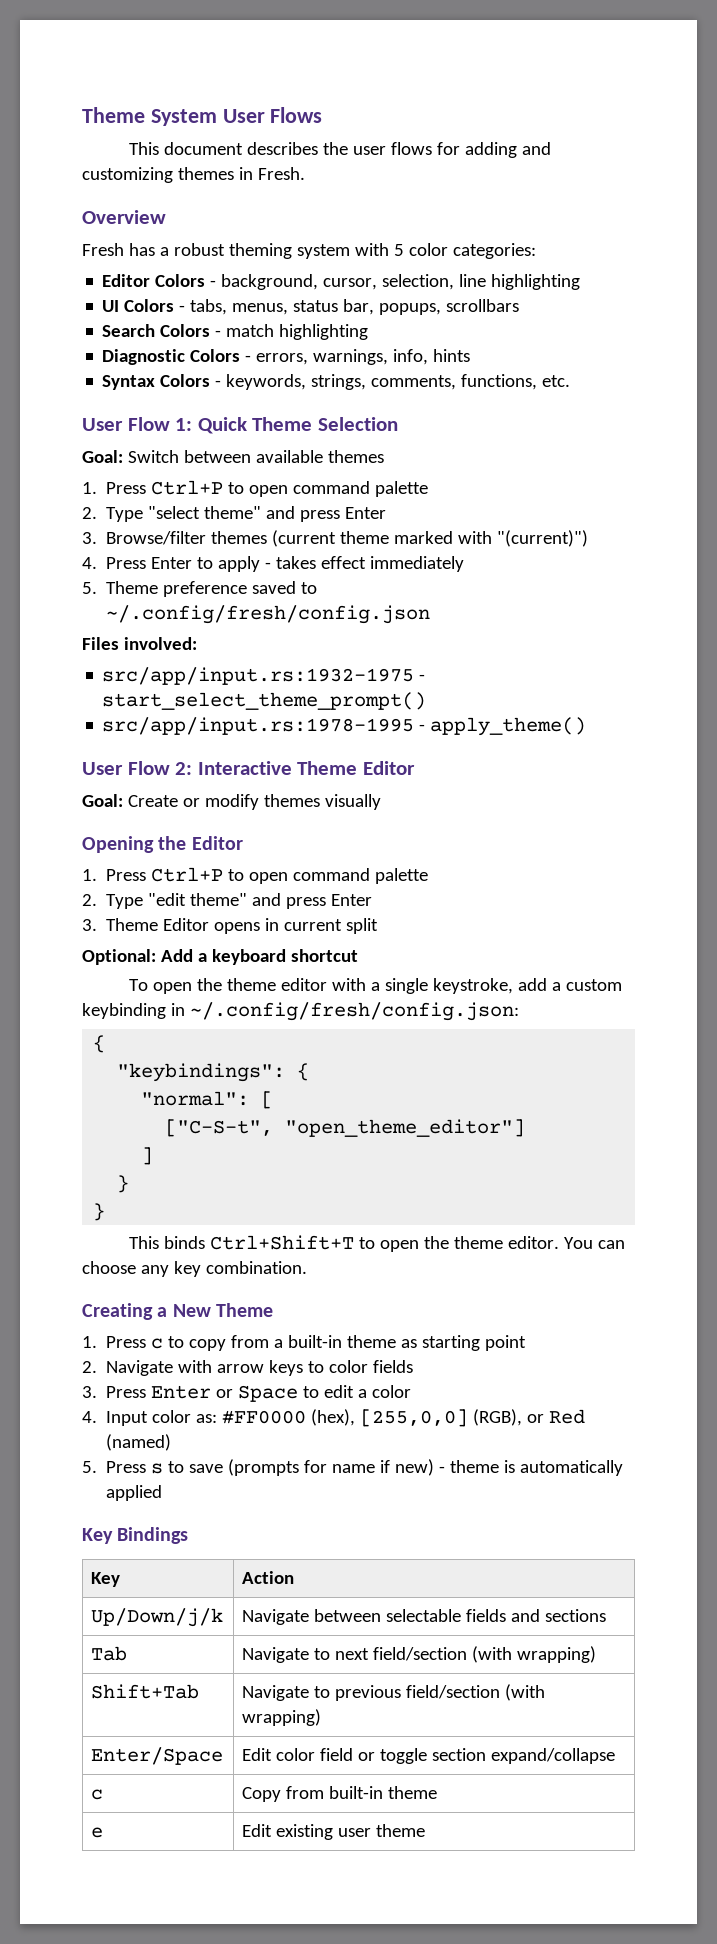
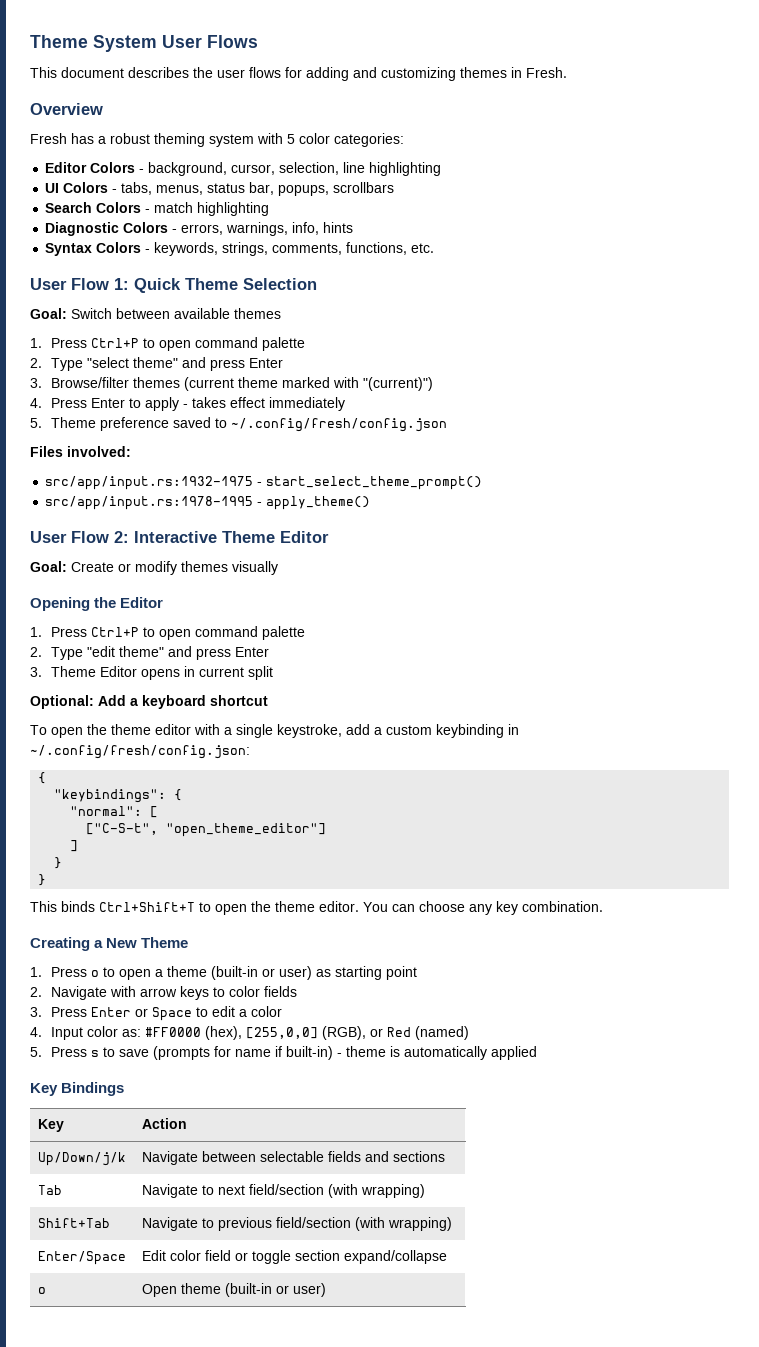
[151,1335,397,1351] c to copy from a built-in theme -> [91,966,313,980] o to open a theme (built-in or user)
[395,1459,435,1476] new) -> [286,1046,334,1060] built-in)
[91,1789,104,1800] [242,1786,437,1802] [91,1827,104,1838] [242,1824,425,1840] c | Copy from built-in theme // e | Edit existing user theme -> [37,1287,46,1294] [141,1283,326,1297] o | Open theme (built-in or user)

